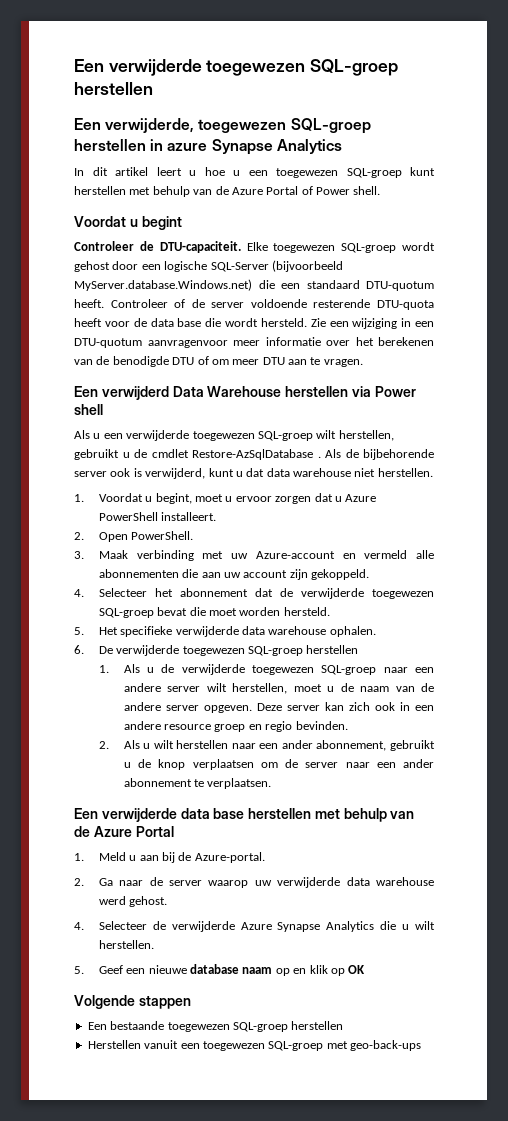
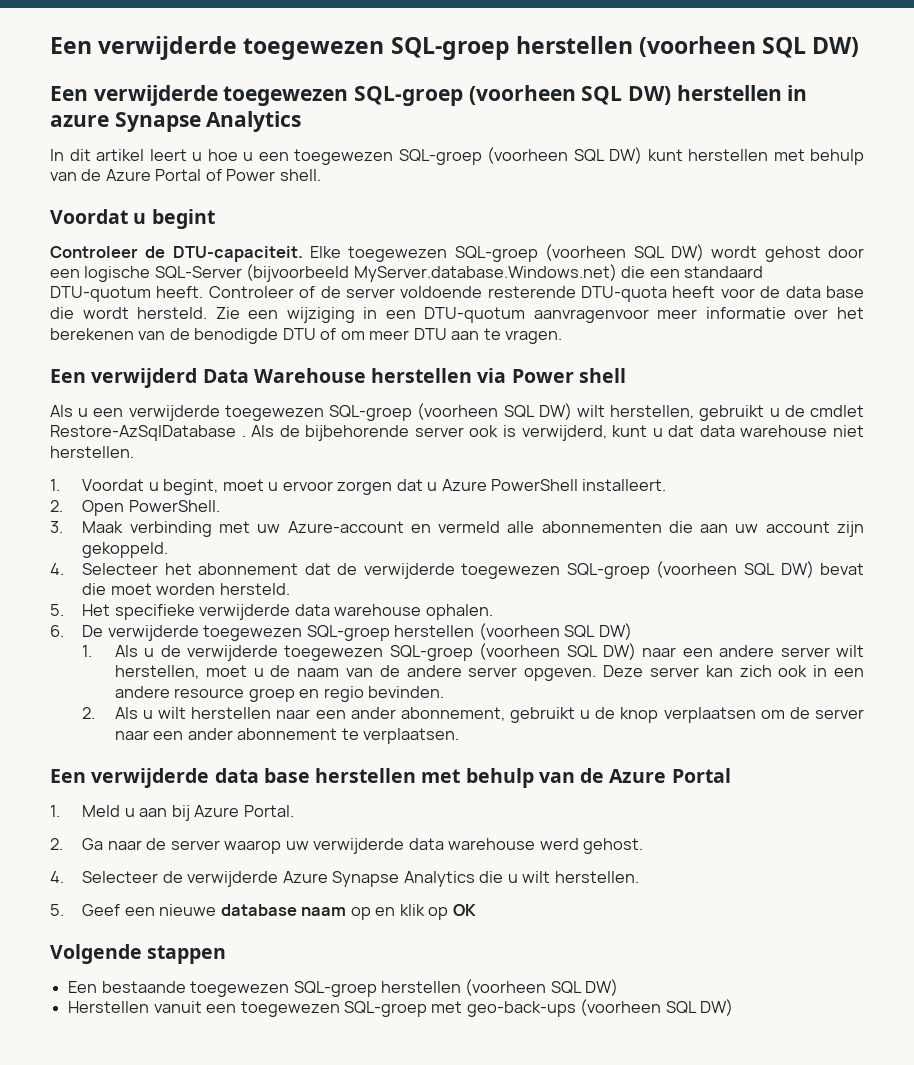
[74,118,371,134] // Een verwijderde, toegewezen SQL-groep -> [639,36,860,58] [50,85,672,106] (voorheen SQL DW) // Een verwijderde toegewezen SQL-groep (voorheen SQL DW)
(402, 173) none -> [487,147,642,164] (voorheen SQL DW)
(397, 248) none -> [545,244,704,261] (voorheen SQL DW)
(313, 436) none -> [417,403,572,420] (voorheen SQL DW)
(154, 613) none -> [656,561,814,578] (voorheen SQL DW)
(359, 649) none -> [478,623,632,640] (voorheen SQL DW)
(377, 670) none -> [479,643,637,660] (voorheen SQL DW)
[178,852,265,863] de Azure-portal. -> [194,805,294,817] Azure Portal.
(344, 1025) none -> [465,979,619,996] (voorheen SQL DW)
(421, 1045) none -> [580,999,734,1016] (voorheen SQL DW)

